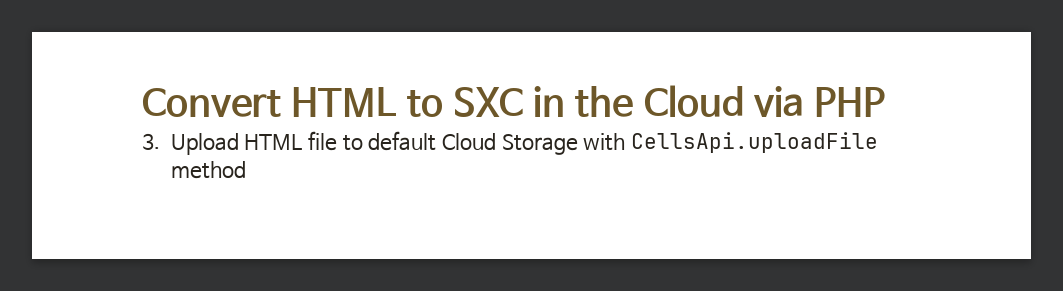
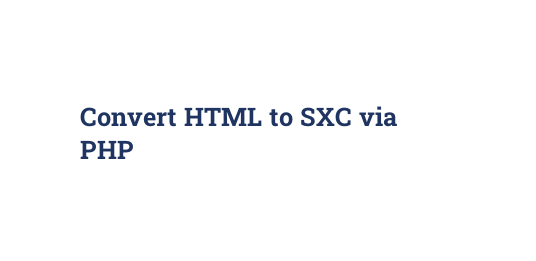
[532,85,744,117] in the Cloud -> (352, 117) none
[142,131,878,155] [170,161,246,179] // 3. Upload HTML file to default Cloud Storage with CellsApi.uploadFile method -> (134, 149) none

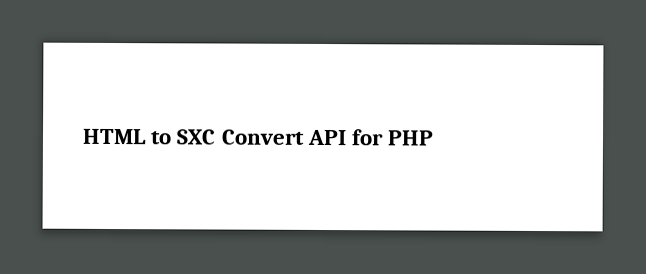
[80,107,177,127] Convert -> (82, 136) none
[358,106,397,127] via -> [220,129,385,146] Convert API for

